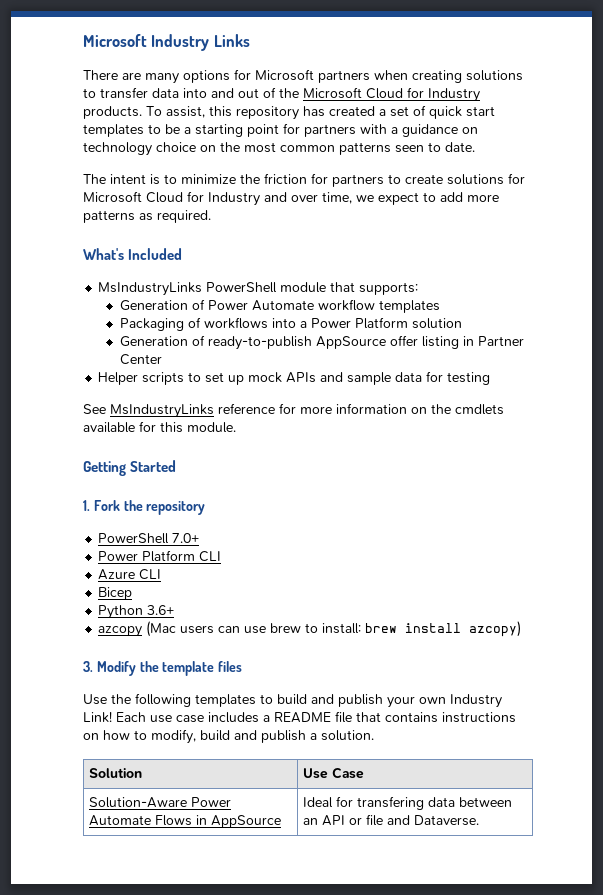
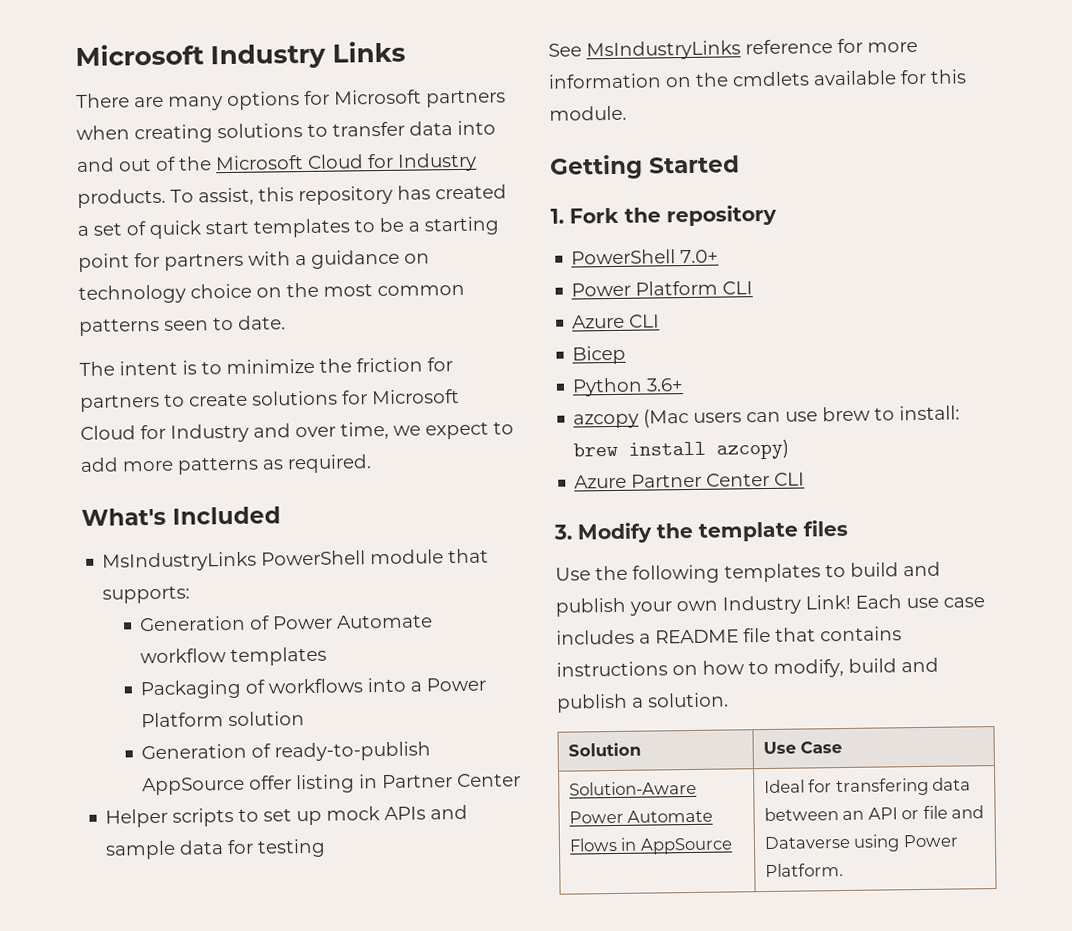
(522, 629) none -> [574,472,806,489] // Azure Partner Center CLI
[413,815,479,826] Dataverse. -> [763,834,959,852] [764,863,844,878] Dataverse using Power Platform.

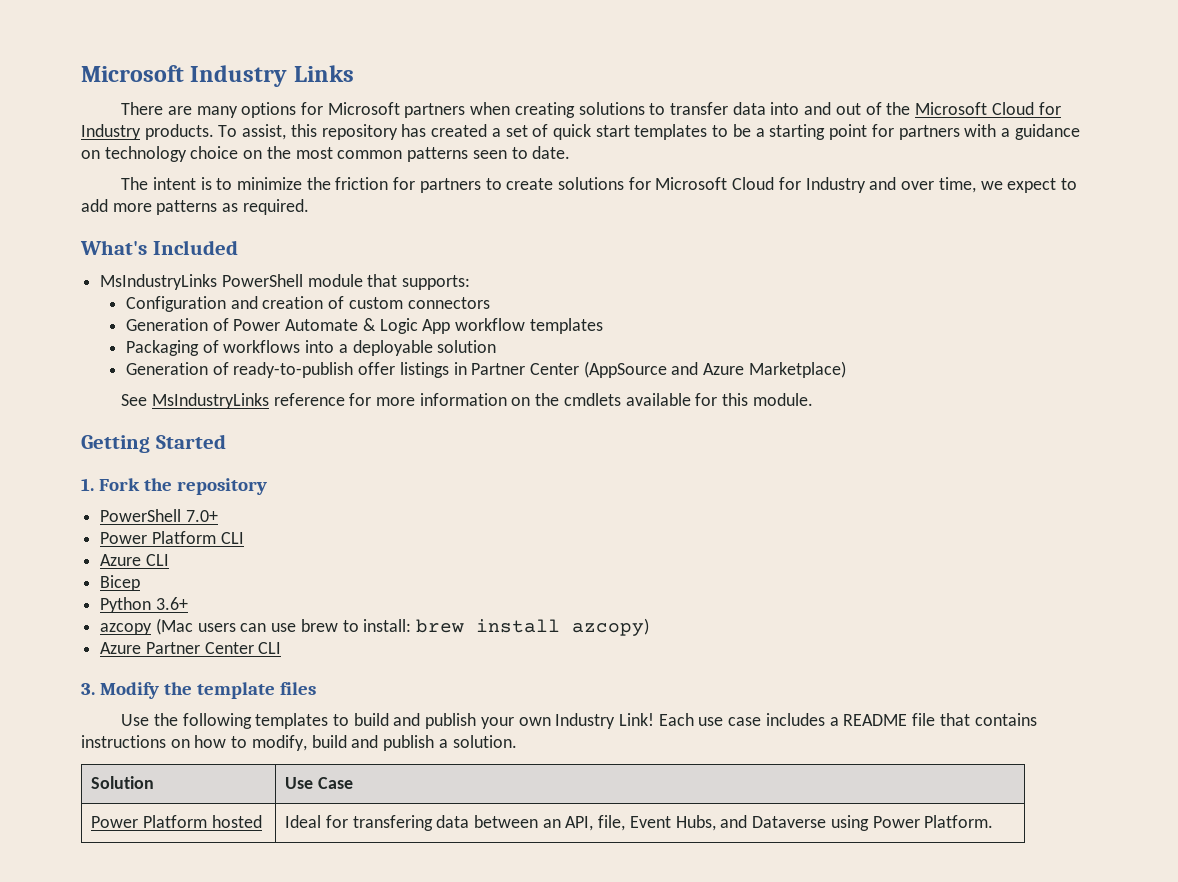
(191, 594) none -> [125,296,490,312] // Configuration and creation of custom connectors
(434, 621) none -> [362,318,451,334] & Logic App
[426,677,487,692] [141,712,225,728] Power Platform -> [352,340,433,356] deployable
[142,774,356,796] AppSource offer listing -> [358,362,449,378] offer listings
[105,804,469,828] [105,838,327,860] // Helper scripts to set up mock APIs and sample data for testing -> [583,361,846,378] (AppSource and Azure Marketplace)
[568,780,697,796] [568,809,714,824] [568,837,733,855] Solution-Aware Power Automate Flows in AppSource -> [91,815,262,828] Power Platform hosted
[867,805,948,820] API or file -> [565,815,716,831] API, file, Event Hubs,

